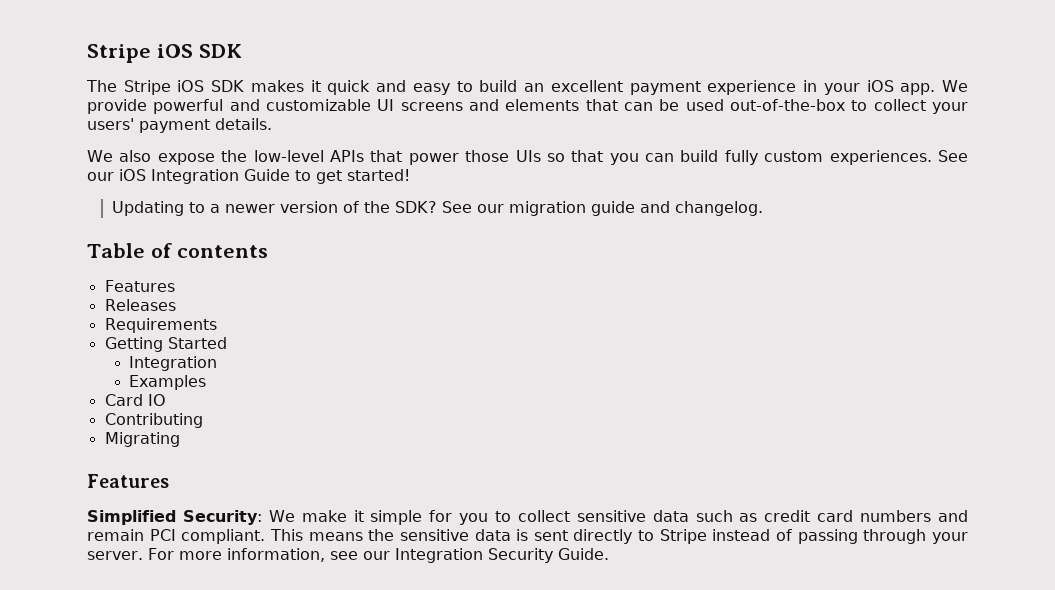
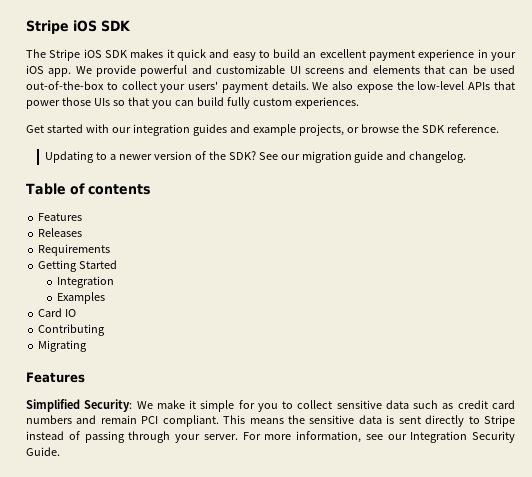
(272, 124) // -> (309, 85) none
[938,150,969,162] [87,169,410,184] See our iOS Integration Guide to get started! -> [26,124,499,136] // Get started with our integration guides and example projects, or browse the SDK reference.

